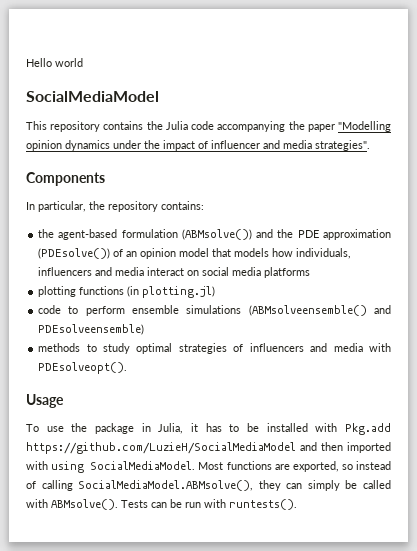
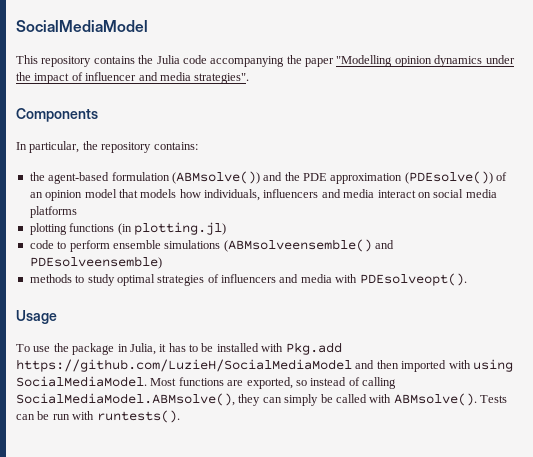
[26,58,83,67] Hello world // -> (16, 26) none

